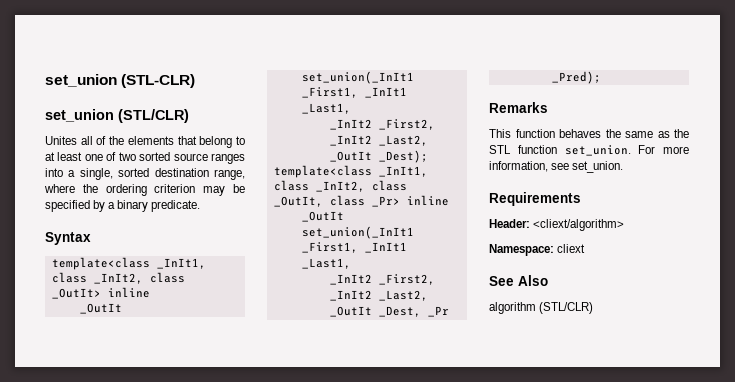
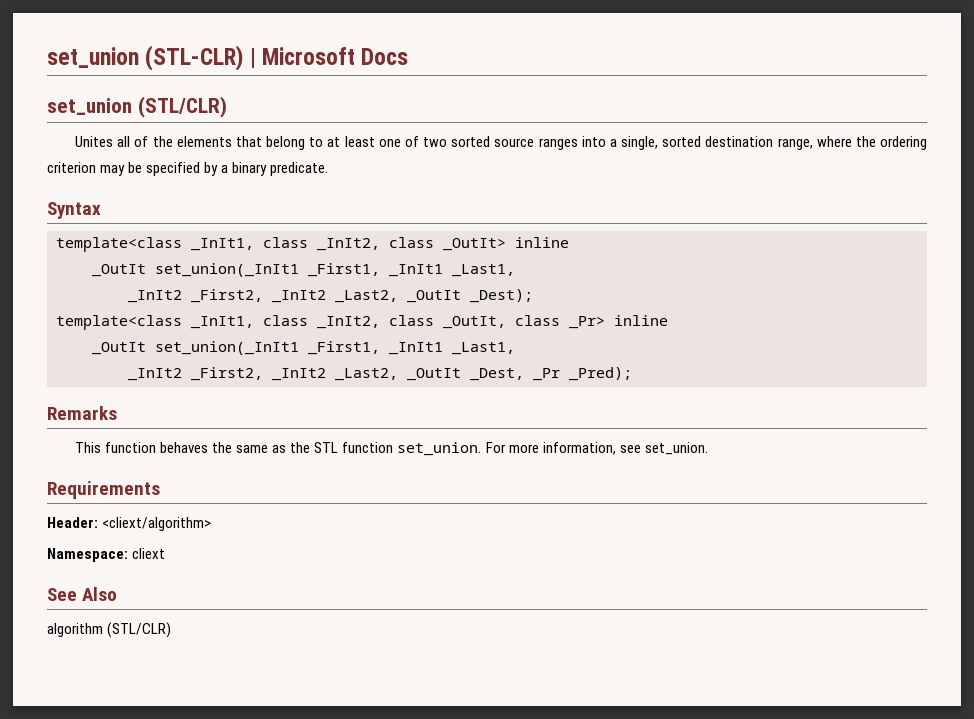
(196, 81) none -> [249,47,409,68] | Microsoft Docs

